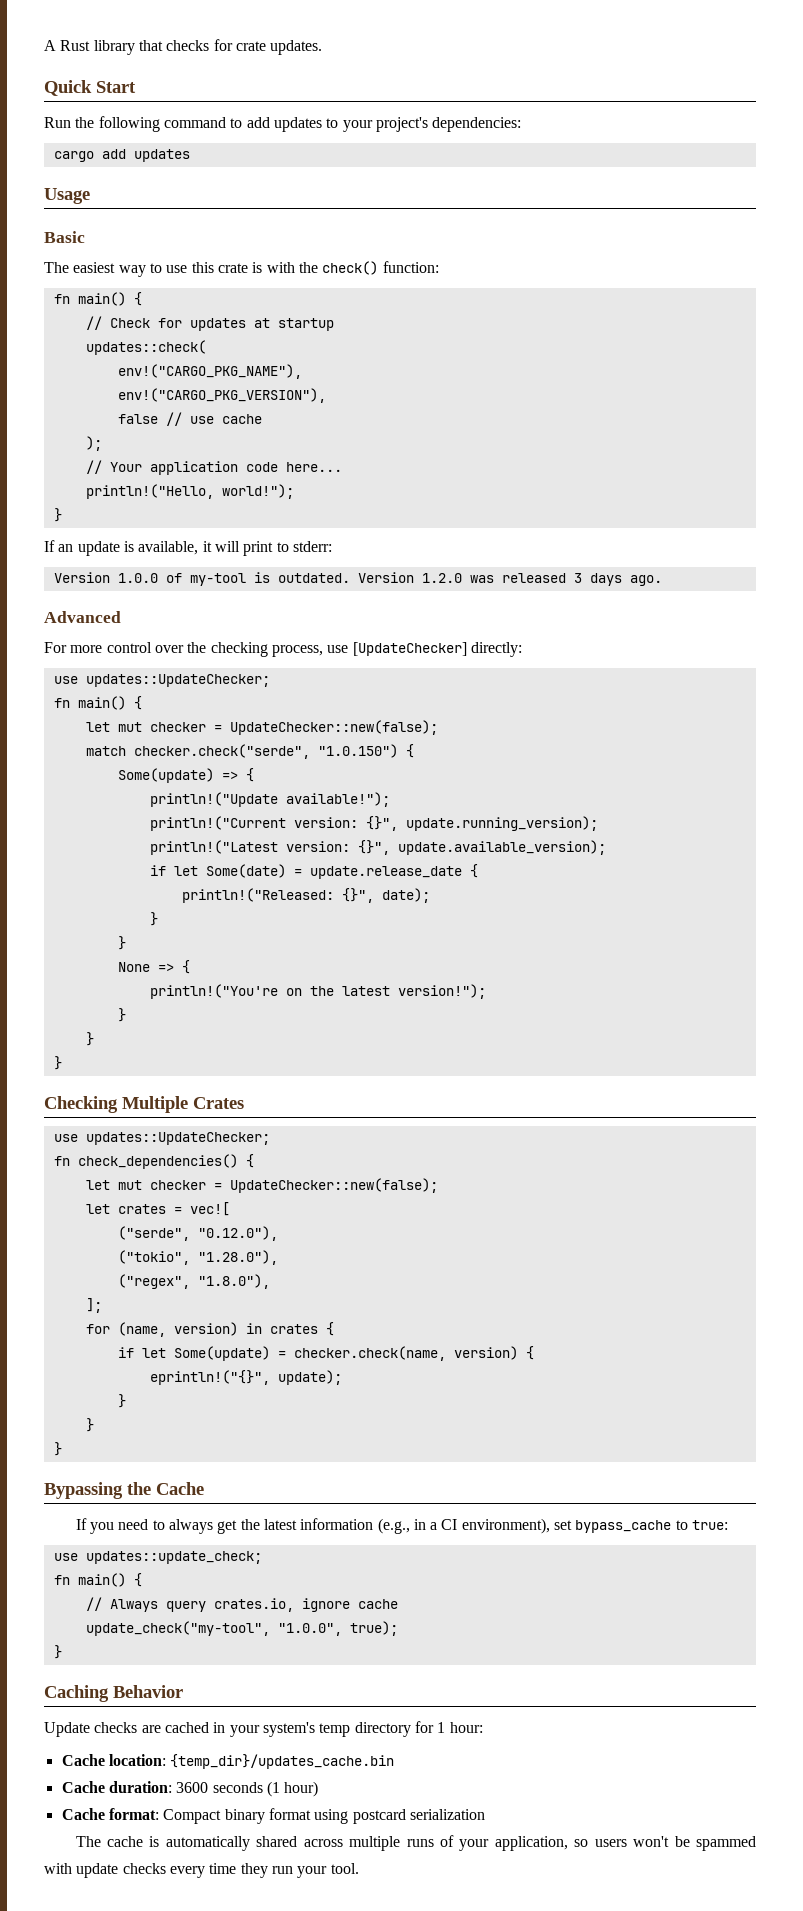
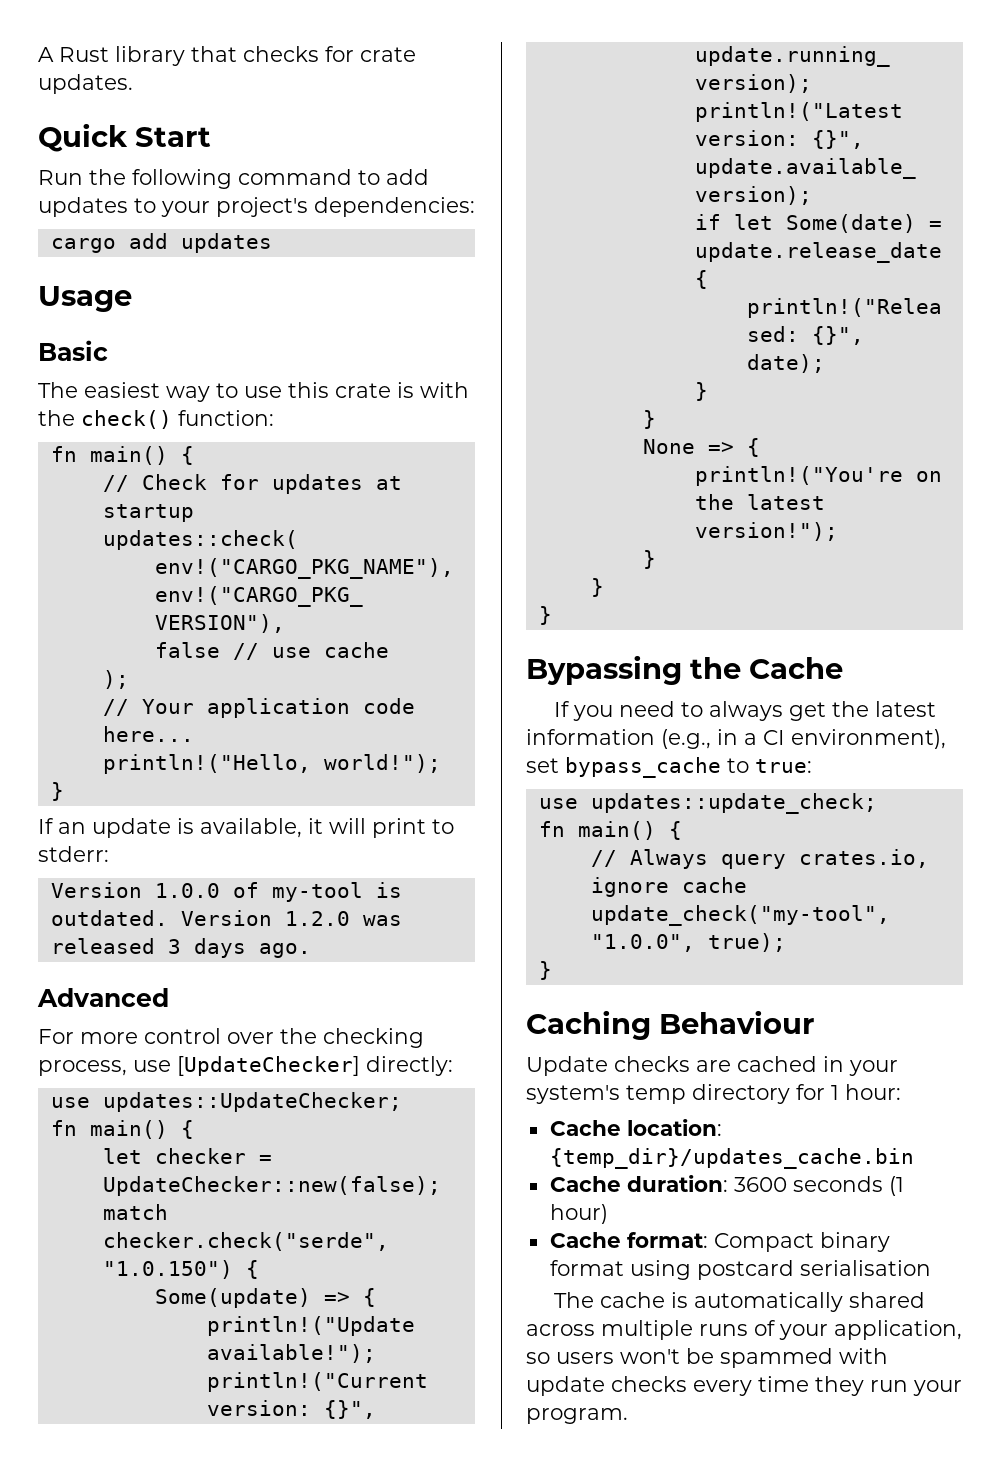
[117,722,142,732] mut -> (142, 1156) none
[44,1096,244,1113] [53,1132,270,1145] [53,1154,254,1169] [85,1178,438,1193] [85,1202,230,1216] [117,1226,278,1241] [117,1250,278,1265] [117,1274,270,1289] [85,1298,102,1313] [85,1322,334,1337] [117,1346,534,1361] [149,1370,342,1385] [117,1394,126,1408] [85,1418,94,1432] [53,1442,62,1456] // Checking Multiple Crates // use updates::UpdateChecker; // fn check_dependencies() { // let mut checker = UpdateChecker::new(false); // let crates = vec![ // ("serde", "0.12.0"), // ("tokio", "1.28.0"), // ("regex", "1.8.0"), // ]; // for (name, version) in crates { // if let Some(update) = checker.check(name, version) { // eprintln!("{}", update); // } // } // } -> (552, 615) none
[113,1685,183,1698] Behavior -> [659,1010,815,1034] Behaviour
[409,1809,485,1820] serialization -> [799,1260,931,1276] serialisation
[330,1863,359,1874] tool. -> [526,1408,628,1424] program.

